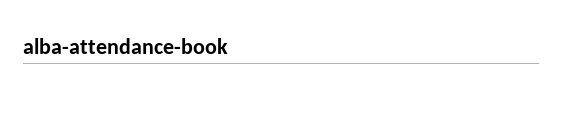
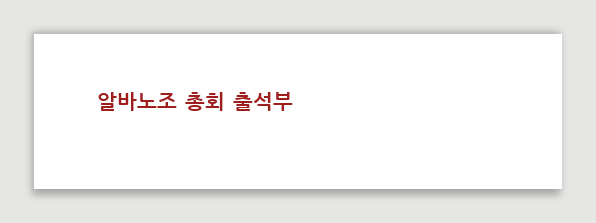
[23,38,228,54] alba-attendance-book -> [97,92,293,111] 알바노조 총회 출석부

